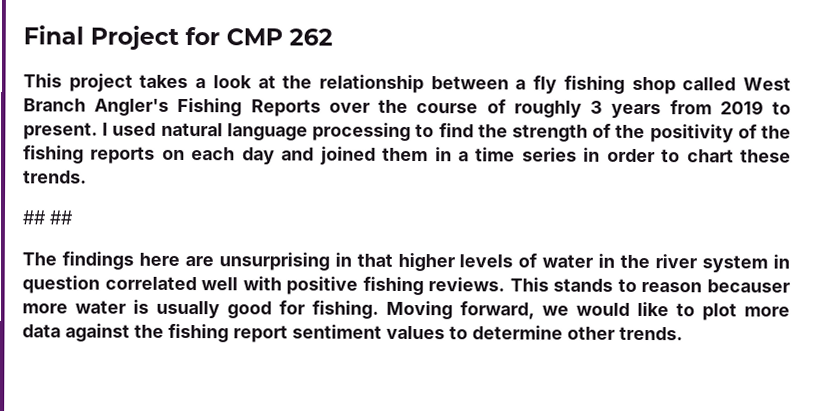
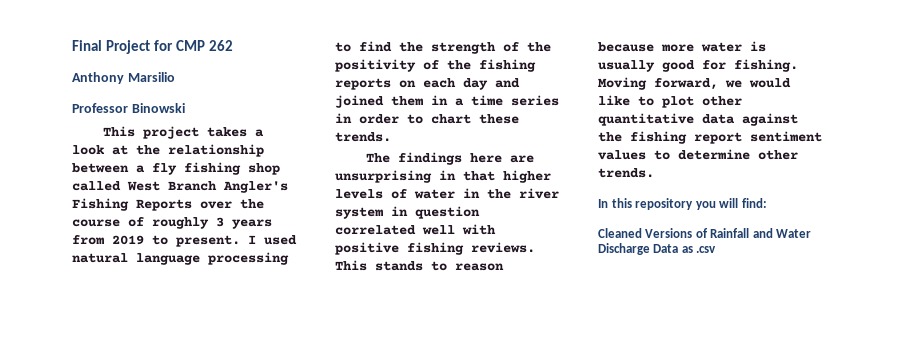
(333, 37) none -> [72,72,175,84] [72,103,185,113] // Anthony Marsilio // Professor Binowski
[22,210,73,225] // ## ## -> (391, 137) none
[706,279,790,293] becauser -> [598,42,654,52] because
[744,306,790,317] more -> [702,96,742,106] [598,113,694,126] other quantitative
(683, 333) none -> [598,198,767,210] [598,228,811,238] [598,243,717,255] // In this repository you will find: // Cleaned Versions of Rainfall and Water Discharge Data as .csv

